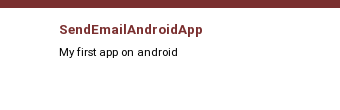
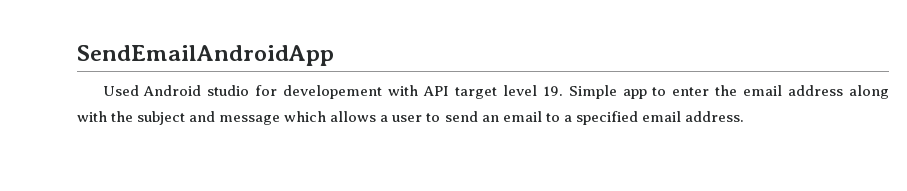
[59,47,179,58] My first app on android -> [102,85,890,99] [77,111,744,125] Used Android studio for developement with API target level 19. Simple app to enter the email address along with the subject and message which allows a user to send an email to a specified email address.

